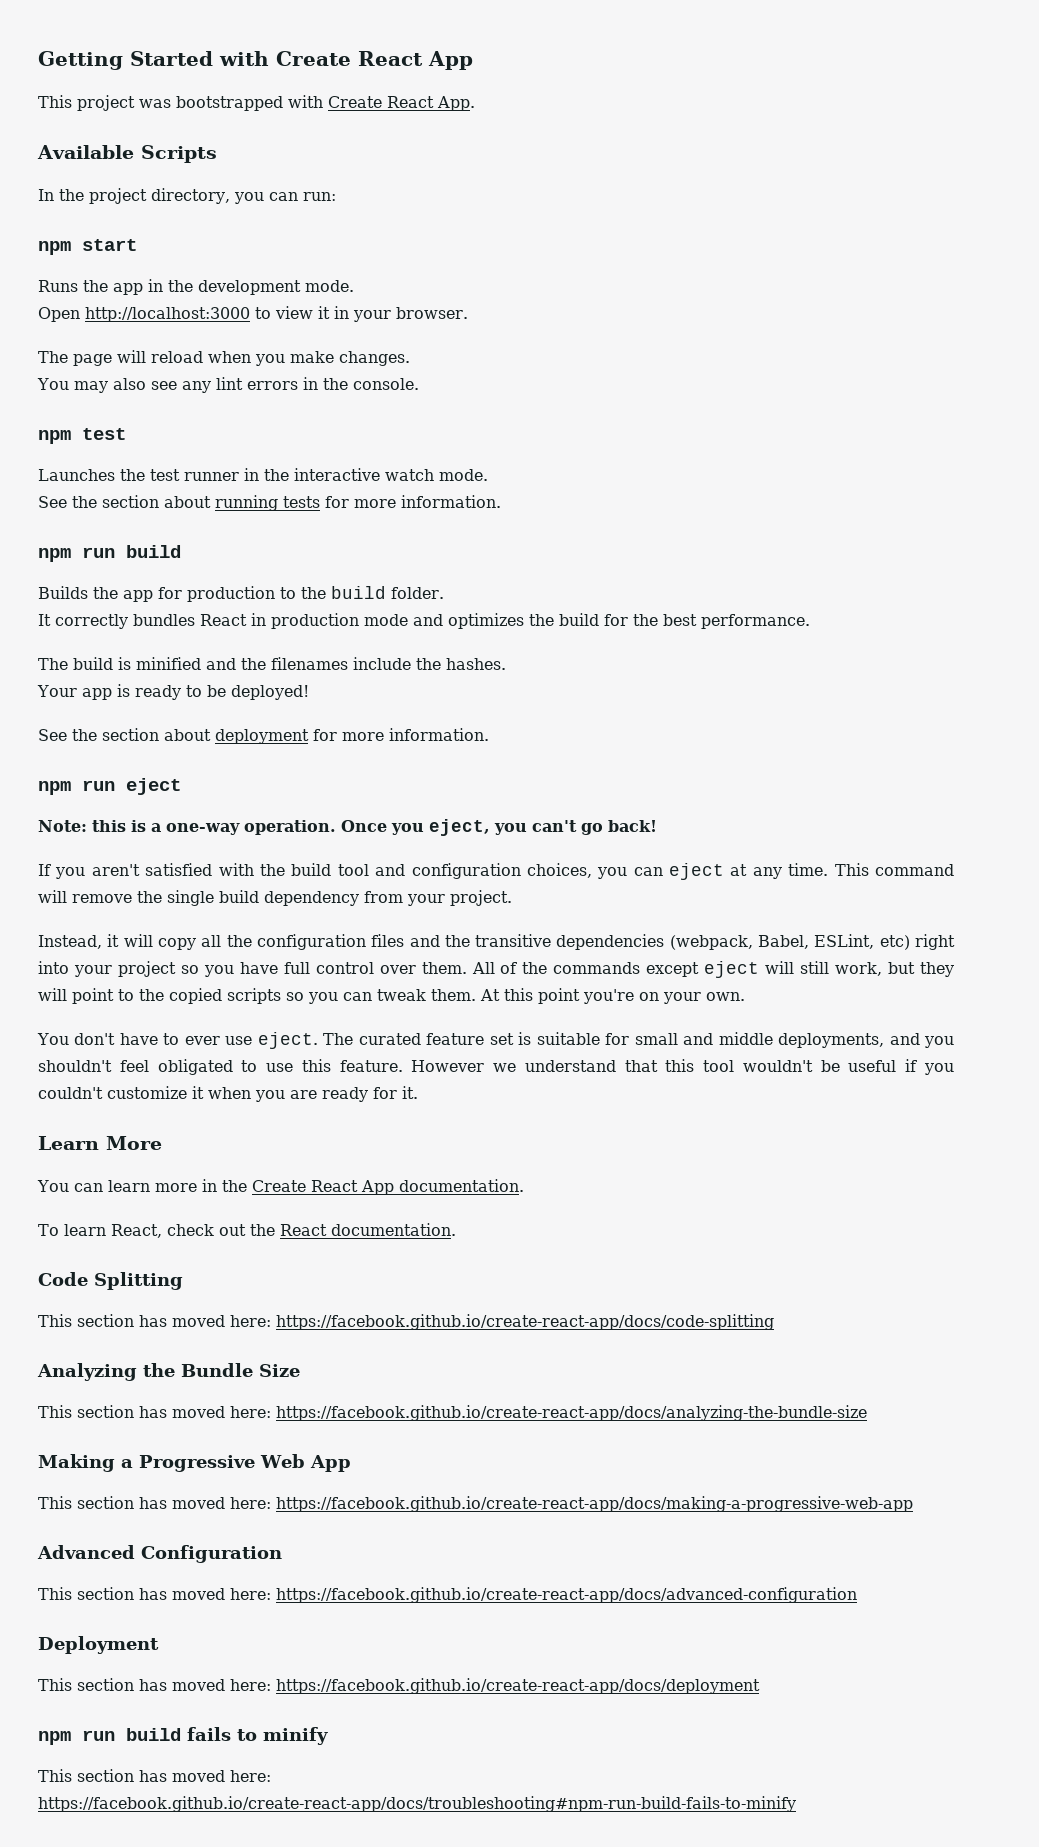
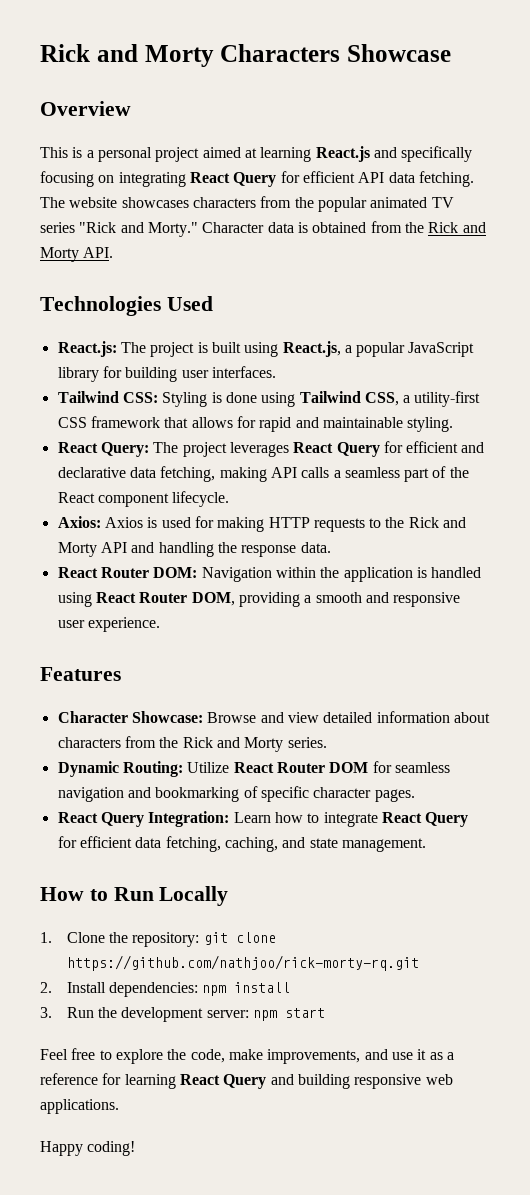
[38,51,473,70] [38,95,475,111] [37,145,217,163] [38,188,336,204] [38,239,137,255] [38,279,354,295] [38,306,468,322] [38,350,410,366] [37,377,419,393] [38,428,126,444] [38,468,488,481] [38,495,501,511] [38,545,181,562] [38,586,444,602] [38,613,810,629] [38,657,506,670] [37,684,309,700] [38,728,489,744] [38,778,181,795] [38,819,657,836] [38,863,955,880] [38,890,512,906] [38,934,955,950] [38,961,955,978] [38,988,745,1004] [37,1032,955,1049] [38,1059,954,1075] [38,1086,418,1102] [38,1136,162,1150] [37,1179,524,1195] [38,1223,456,1238] [38,1272,183,1290] [38,1314,774,1330] [37,1363,300,1381] [38,1405,867,1421] [38,1454,351,1472] [38,1496,913,1512] [37,1545,282,1563] [38,1587,857,1603] [38,1636,159,1654] [38,1678,760,1694] [38,1727,328,1745] [38,1769,271,1782] [38,1796,796,1812] Getting Started with Create React App // This project was bootstrapped with Create React App. // Available Scripts // In the project directory, you can run: // npm start // Runs the app in the development mode. // Open http://localhost:3000 to view it in your browser. // The page will reload when you make changes. // You may also see any lint errors in the console. // npm test // Launches the test runner in the interactive watch mode. // See the section about running tests for more information. // npm run build // Builds the app for production to the build folder. // It correctly bundles React in production mode and optimizes the build for the best performance. // The build is minified and the filenames include the hashes. // Your app is ready to be deployed! // See the section about deployment for more information. // npm run eject // Note: this is a one-way operation. Once you eject, you can't go back! // If you aren't satisfied with the build tool and configuration choices, you can eject at any time. This command will remove the single build dependency from your project. // Instead, it will copy all the configuration files and the transitive dependencies (webpack, Babel, ESLint, etc) right into your project so you have full control over them. All of the commands except eject will still work, but they will point to the copied scripts so you can tweak them. At this point you're on your own. // You don't have to ever use eject. The curated feature set is suitable for small and middle deployments, and you shouldn't feel obligated to use this feature. However we understand that this tool wouldn't be useful if you couldn't customize it when you are ready for it. // Learn More // You can learn more in the Create React App documentation. // To learn React, check out the React documentation. // Code Splitting // This section has moved here: https://facebook.github.io/create-react-app/docs/code-splitting // Analyzing the Bundle Size // This section has moved here: https://facebook.github.io/create-react-app/docs/analyzing-the-bundle-size // Making a Progressive Web App // This section has moved here: https://facebook.github.io/create-react-app/docs/making-a-progressive-web-app // Advanced Configuration // This section has moved here: https://facebook.github.io/create-react-app/docs/advanced-configuration // Deployment // This section has moved here: https://facebook.github.io/create-react-app/docs/deployment // npm run build fails to minify // This section has moved here: https://facebook.github.io/create-react-app/docs/troubleshooting#npm-run-build-fails-to-minify -> [40,44,451,67] [40,101,131,116] [40,146,473,162] [40,171,474,187] [40,196,454,212] [40,221,486,237] [40,247,114,262] [40,296,213,316] [57,341,475,357] [57,366,276,382] [57,391,481,407] [57,416,454,432] [57,441,485,457] [57,466,469,482] [57,491,230,507] [57,516,467,532] [57,542,331,557] [57,567,482,582] [57,592,461,607] [57,617,160,632] [40,667,121,681] [57,711,490,723] [57,736,327,752] [57,761,450,777] [57,786,415,802] [57,811,469,827] [57,836,426,852] [40,886,229,906] [40,932,276,947] [66,955,419,971] [40,982,291,997] [40,1007,326,1022] [40,1048,454,1064] [40,1073,453,1089] [40,1099,119,1114] [40,1141,136,1156] Rick and Morty Characters Showcase // Overview // This is a personal project aimed at learning React.js and specifically focusing on integrating React Query for efficient API data fetching. The website showcases characters from the popular animated TV series "Rick and Morty." Character data is obtained from the Rick and Morty API. // Technologies Used // React.js: The project is built using React.js, a popular JavaScript library for building user interfaces. // Tailwind CSS: Styling is done using Tailwind CSS, a utility-first CSS framework that allows for rapid and maintainable styling. // React Query: The project leverages React Query for efficient and declarative data fetching, making API calls a seamless part of the React component lifecycle. // Axios: Axios is used for making HTTP requests to the Rick and Morty API and handling the response data. // React Router DOM: Navigation within the application is handled using React Router DOM, providing a smooth and responsive user experience. // Features // Character Showcase: Browse and view detailed information about characters from the Rick and Morty series. // Dynamic Routing: Utilize React Router DOM for seamless navigation and bookmarking of specific character pages. // React Query Integration: Learn how to integrate React Query for efficient data fetching, caching, and state management. // How to Run Locally // 1. Clone the repository: git clone https://github.com/nathjoo/rick-morty-rq.git // 2. Install dependencies: npm install // 3. Run the development server: npm start // Feel free to explore the code, make improvements, and use it as a reference for learning React Query and building responsive web applications. // Happy coding!

